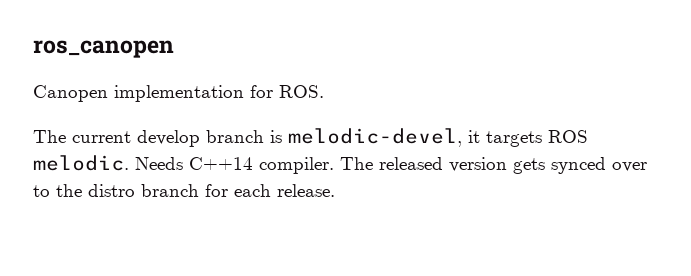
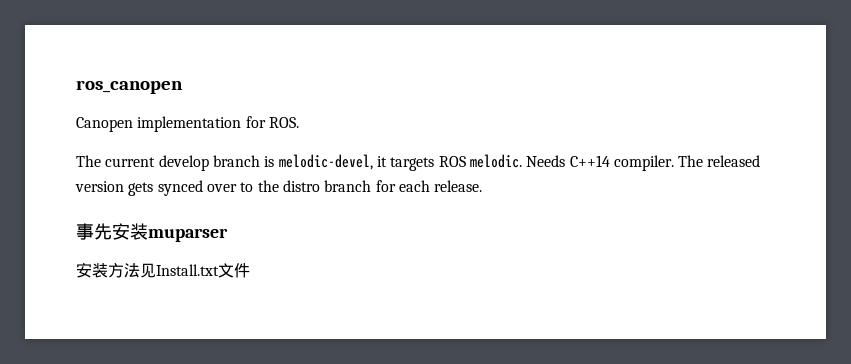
(335, 190) none -> [76,223,228,242] [76,262,250,278] // 事先安装muparser // 安装方法见Install.txt文件

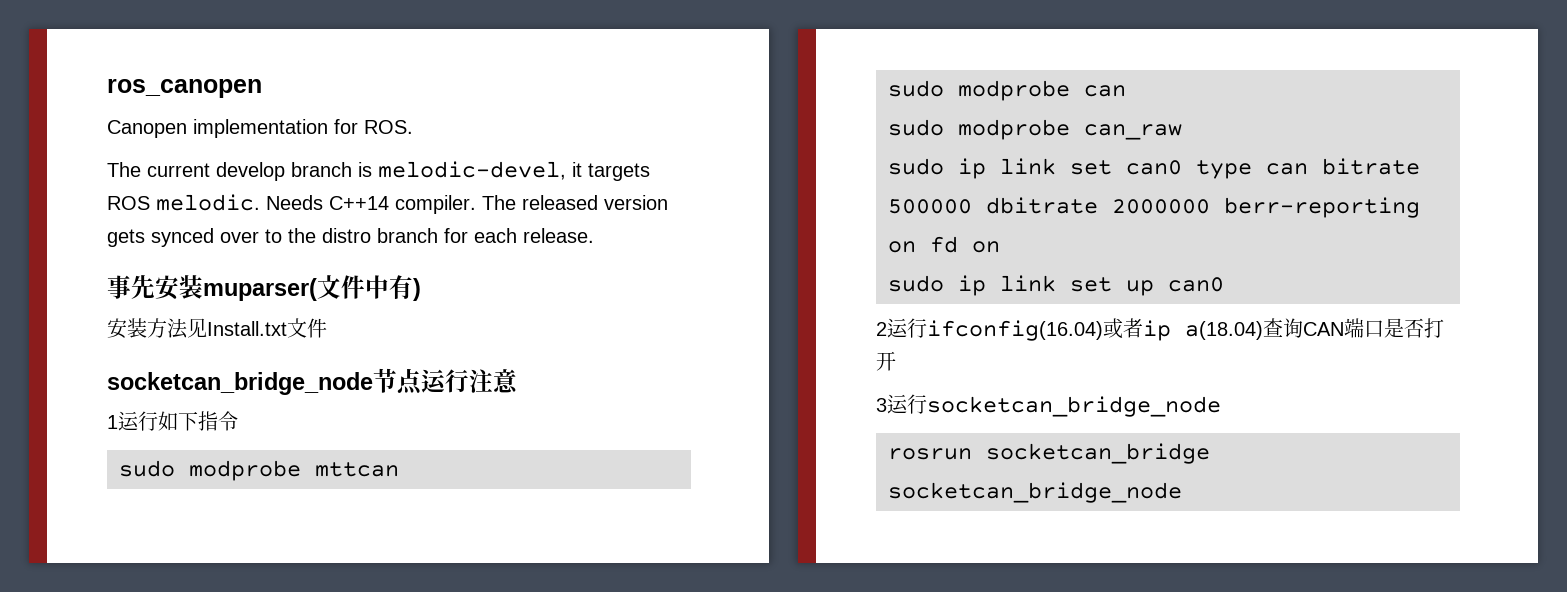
[148,228,228,242] muparser -> [203,275,421,301] muparser(文件中有)
(250, 270) none -> [107,368,518,395] [107,411,238,431] [119,460,399,481] [888,80,1126,101] [888,119,1182,140] [888,158,1420,179] [888,197,1420,218] [888,236,1000,253] [888,275,1224,296] [876,318,1444,341] [876,351,896,371] [876,394,1221,417] [888,443,1210,464] [888,482,1182,503] // socketcan_bridge_node节点运行注意 // 1运行如下指令 // sudo modprobe mttcan // sudo modprobe can // sudo modprobe can_raw // sudo ip link set can0 type can bitrate 500000 dbitrate 2000000 berr-reporting on fd on // sudo ip link set up can0 // 2运行ifconfig(16.04)或者ip a(18.04)查询CAN端口是否打开 // 3运行socketcan_bridge_node // rosrun socketcan_bridge socketcan_bridge_node

